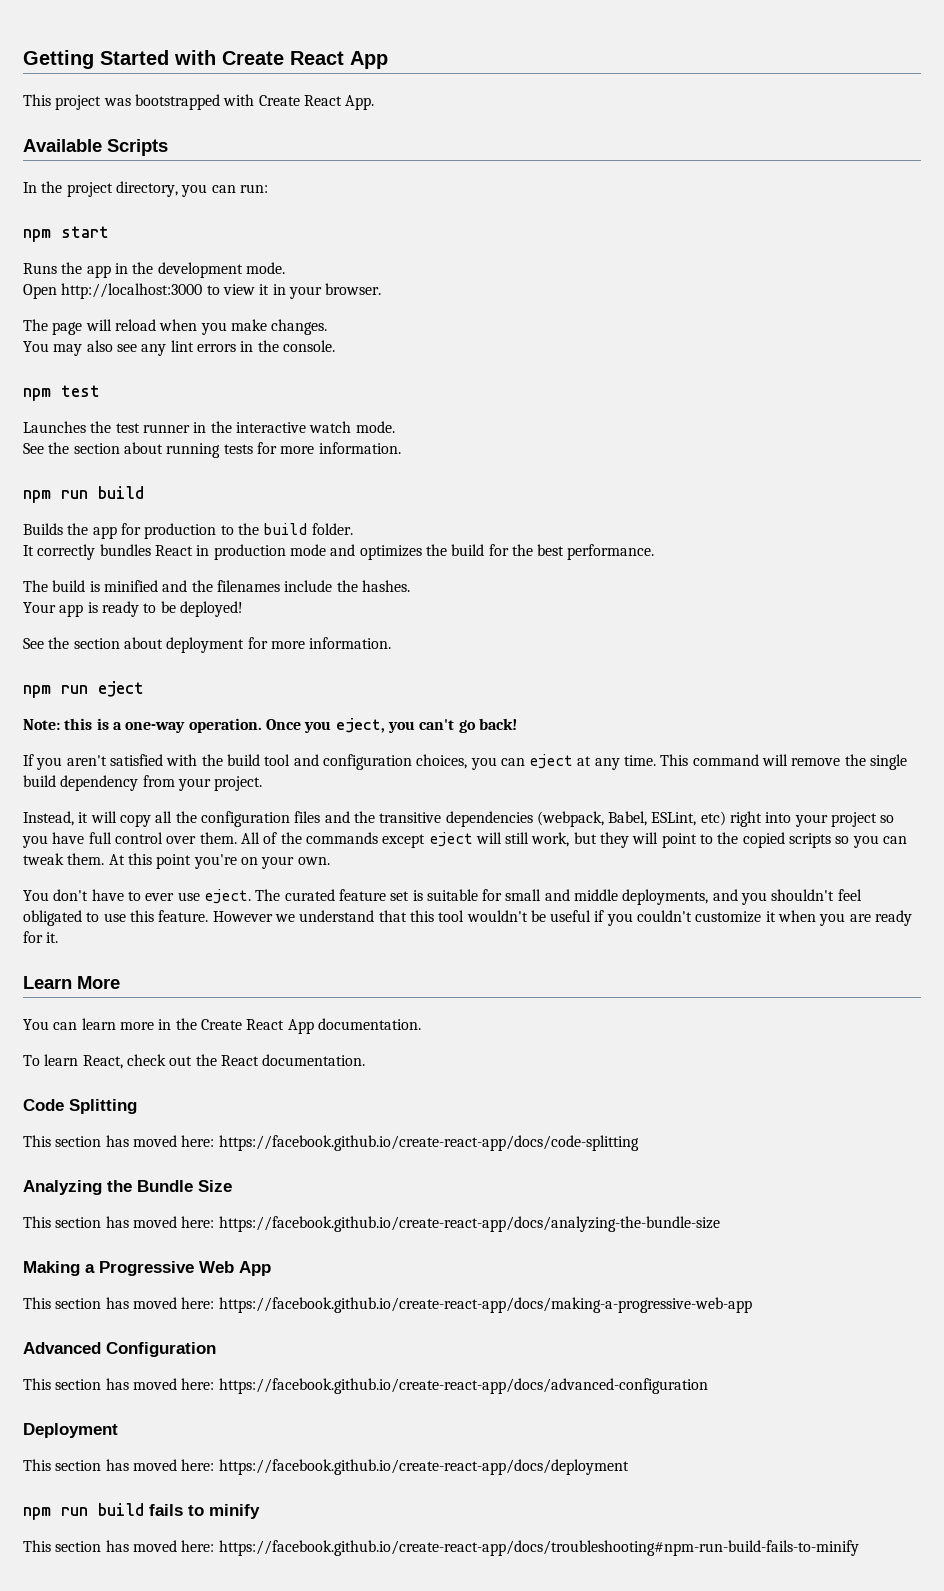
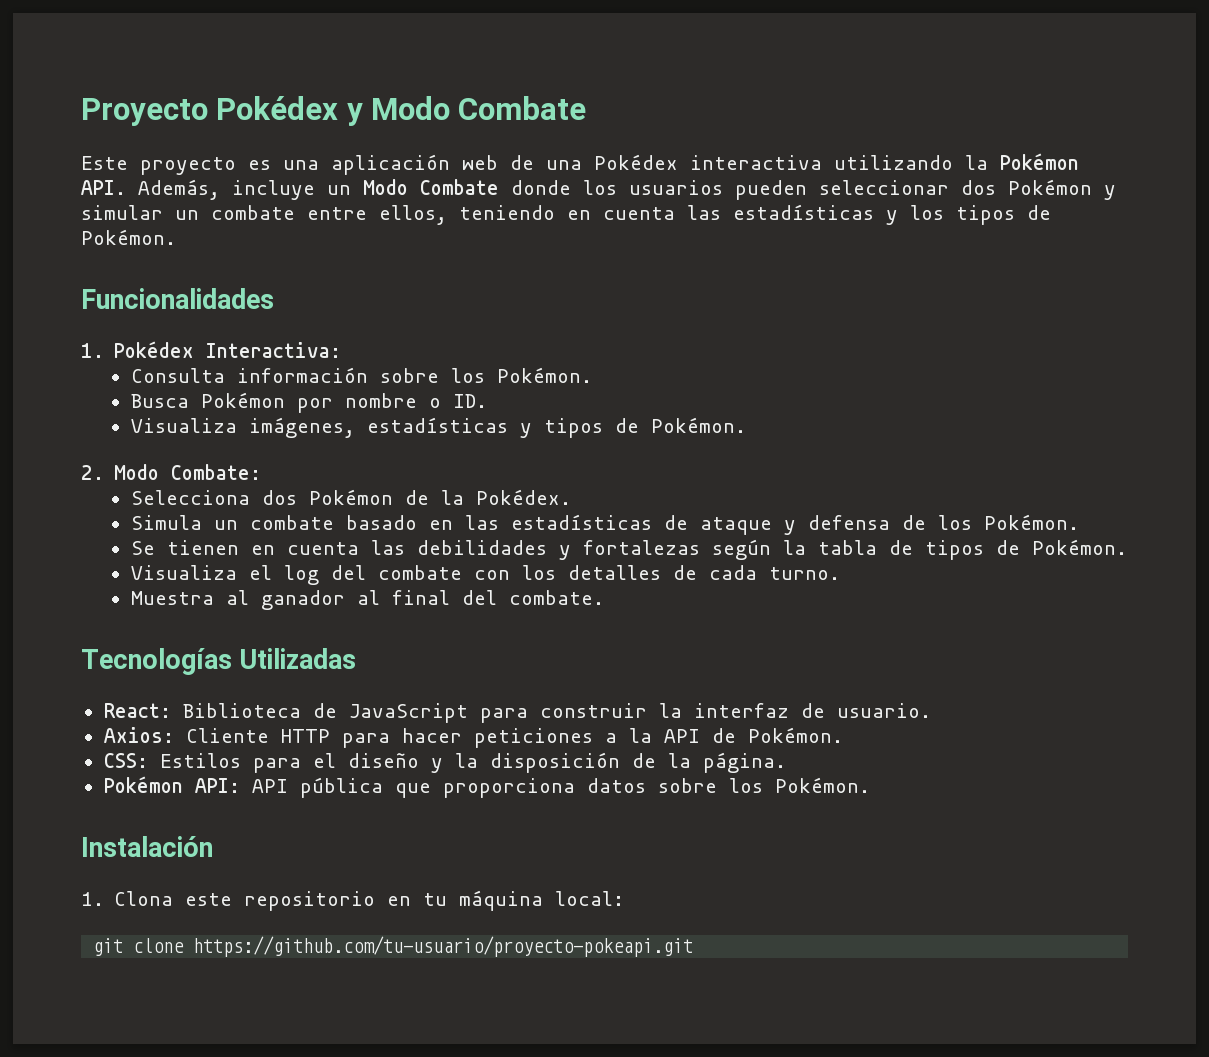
[23,50,388,69] [23,94,375,110] [23,139,168,156] [23,181,268,197] [23,226,109,242] [23,262,285,278] [23,283,382,299] [23,319,328,335] [23,340,335,356] [23,385,100,401] [23,421,395,433] [23,442,401,458] [23,486,144,503] [23,523,353,539] [23,544,655,560] [23,580,410,592] [23,601,243,617] [23,637,392,653] [23,681,144,698] [23,718,517,733] [23,754,908,770] [23,775,263,791] [23,811,895,827] [22,832,908,848] [23,853,330,869] [23,889,862,905] [23,910,913,926] [23,931,59,943] [23,976,120,989] [23,1018,421,1034] [23,1054,366,1069] [23,1099,137,1114] [23,1135,639,1151] [23,1180,232,1195] [23,1216,720,1232] [23,1261,271,1276] [23,1297,752,1313] [23,1342,216,1357] [23,1378,708,1394] [23,1423,118,1438] [23,1459,629,1475] [23,1503,260,1520] [23,1540,859,1556] Getting Started with Create React App // This project was bootstrapped with Create React App. // Available Scripts // In the project directory, you can run: // npm start // Runs the app in the development mode. // Open http://localhost:3000 to view it in your browser. // The page will reload when you make changes. // You may also see any lint errors in the console. // npm test // Launches the test runner in the interactive watch mode. // See the section about running tests for more information. // npm run build // Builds the app for production to the build folder. // It correctly bundles React in production mode and optimizes the build for the best performance. // The build is minified and the filenames include the hashes. // Your app is ready to be deployed! // See the section about deployment for more information. // npm run eject // Note: this is a one-way operation. Once you eject, you can't go back! // If you aren't satisfied with the build tool and configuration choices, you can eject at any time. This command will remove the single build dependency from your project. // Instead, it will copy all the configuration files and the transitive dependencies (webpack, Babel, ESLint, etc) right into your project so you have full control over them. All of the commands except eject will still work, but they will point to the copied scripts so you can tweak them. At this point you're on your own. // You don't have to ever use eject. The curated feature set is suitable for small and middle deployments, and you shouldn't feel obligated to use this feature. However we understand that this tool wouldn't be useful if you couldn't customize it when you are ready for it. // Learn More // You can learn more in the Create React App documentation. // To learn React, check out the React documentation. // Code Splitting // This section has moved here: https://facebook.github.io/create-react-app/docs/code-splitting // Analyzing the Bundle Size // This section has moved here: https://facebook.github.io/create-react-app/docs/analyzing-the-bundle-size // Making a Progressive Web App // This section has moved here: https://facebook.github.io/create-react-app/docs/making-a-progressive-web-app // Advanced Configuration // This section has moved here: https://facebook.github.io/create-react-app/docs/advanced-configuration // Deployment // This section has moved here: https://facebook.github.io/create-react-app/docs/deployment // npm run build fails to minify // This section has moved here: https://facebook.github.io/create-react-app/docs/troubleshooting#npm-run-build-fails-to-minify -> [81,96,587,126] [81,153,1079,175] [81,179,1116,200] [81,204,1051,225] [81,229,176,245] [81,288,274,309] [81,341,342,358] [130,367,592,383] [130,392,487,413] [130,417,746,438] [81,464,262,480] [130,489,571,505] [130,514,1079,535] [130,539,1127,560] [130,565,840,585] [130,590,604,610] [81,648,357,675] [103,703,931,723] [103,727,843,748] [103,752,786,773] [103,776,870,798] [81,836,213,857] [81,890,625,911] [93,936,694,957] Proyecto Pokédex y Modo Combate // Este proyecto es una aplicación web de una Pokédex interactiva utilizando la Pokémon API. Además, incluye un Modo Combate donde los usuarios pueden seleccionar dos Pokémon y simular un combate entre ellos, teniendo en cuenta las estadísticas y los tipos de Pokémon. // Funcionalidades // 1. Pokédex Interactiva: // Consulta información sobre los Pokémon. // Busca Pokémon por nombre o ID. // Visualiza imágenes, estadísticas y tipos de Pokémon. // 2. Modo Combate: // Selecciona dos Pokémon de la Pokédex. // Simula un combate basado en las estadísticas de ataque y defensa de los Pokémon. // Se tienen en cuenta las debilidades y fortalezas según la tabla de tipos de Pokémon. // Visualiza el log del combate con los detalles de cada turno. // Muestra al ganador al final del combate. // Tecnologías Utilizadas // React: Biblioteca de JavaScript para construir la interfaz de usuario. // Axios: Cliente HTTP para hacer peticiones a la API de Pokémon. // CSS: Estilos para el diseño y la disposición de la página. // Pokémon API: API pública que proporciona datos sobre los Pokémon. // Instalación // 1. Clona este repositorio en tu máquina local: // git clone https://github.com/tu-usuario/proyecto-pokeapi.git

